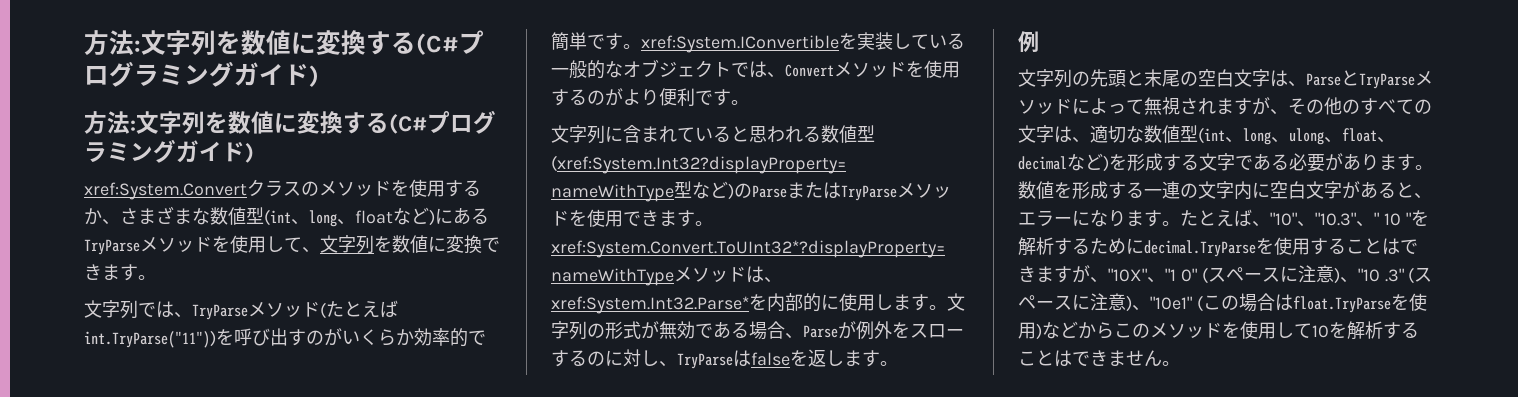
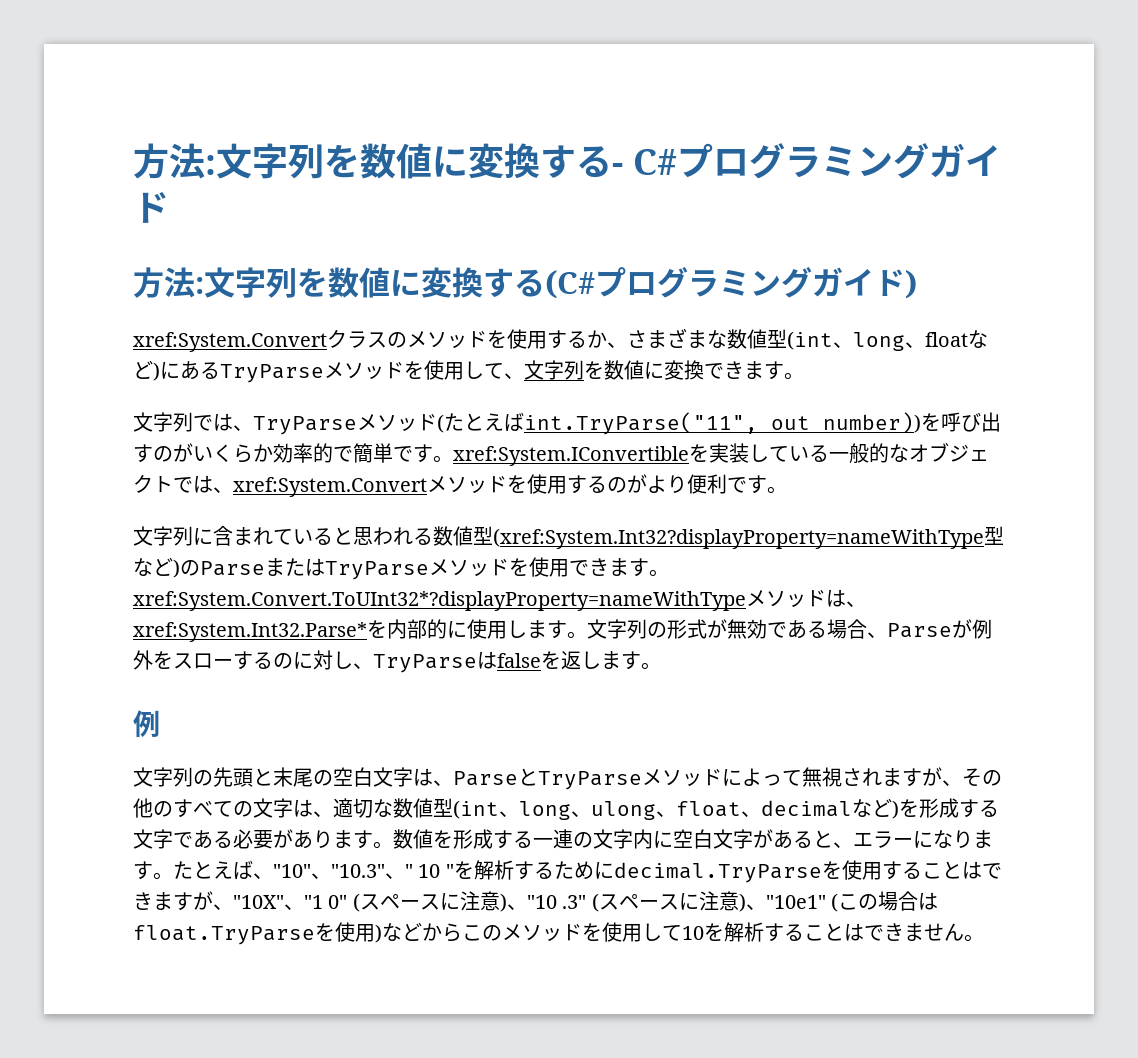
[84,30,484,55] [84,61,319,87] 方法:文字列を数値に変換する(C#プログラミングガイド) -> [133,143,1001,179] [133,192,169,223] 方法:文字列を数値に変換する- C#プログラミングガイド
[84,330,216,348] int.TryParse("11")) -> [524,412,921,435] int.TryParse("11", out number))
[785,64,834,77] Convert -> [233,477,427,497] xref:System.Convert

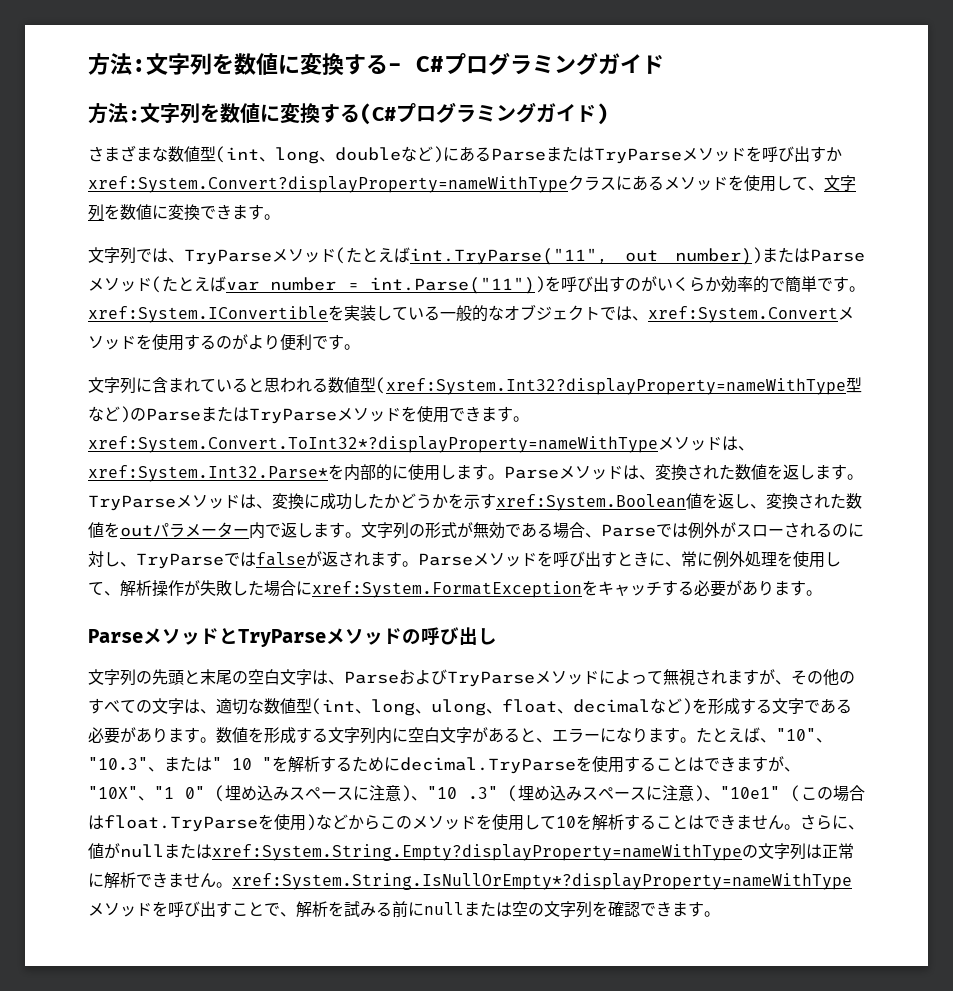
[133,329,627,352] xref:System.Convertクラスのメソッドを使用するか、 -> (608, 114) none
[925,332,968,347] float -> [335,147,401,161] double
[220,361,424,383] TryParseメソッドを -> [491,146,842,164] [88,175,744,193] ParseまたはTryParseメソッドを呼び出すかxref:System.Convert?displayProperty=nameWithTypeクラスにあるメソッドを
(921, 422) none -> [762,247,865,263] [88,276,545,294] またはParseメソッド(たとえばvar number = int.Parse("11"))
[133,591,746,611] xref:System.Convert.ToUInt32*?displayProperty=nameWithType -> [88,436,658,453] xref:System.Convert.ToInt32*?displayProperty=nameWithType
(587, 635) none -> [504,464,863,481] [88,493,862,511] [88,522,361,539] Parseメソッドは、変換された数値を返します。TryParseメソッドは、変換に成功したかどうかを示すxref:System.Boolean値を返し、変換された数値をoutパラメーター内で返します。
[952,619,992,639] [133,650,661,673] [133,710,160,737] が例外をスローするのに対し、TryParseはfalseを返します。 // 例 -> [656,522,864,539] [88,551,841,569] [88,580,822,598] [88,627,497,647] では例外がスローされるのに対し、TryParseではfalseが返されます。Parseメソッドを呼び出すときに、常に例外処理を使用して、解析操作が失敗した場合にxref:System.FormatExceptionをキャッチする必要があります。 // ParseメソッドとTryParseメソッドの呼び出し
[518,768,538,786] と -> [399,669,447,685] および
[533,829,633,849] 一連の文字 -> [328,727,376,744] 文字列
(405, 876) none -> [164,756,212,772] または
(360, 902) none -> [225,785,290,801] 埋め込み
(599, 902) none -> [518,785,583,801] 埋め込み
(984, 938) none -> [800,814,864,830] [88,843,854,861] [88,872,852,890] [88,901,720,918] さらに、値がnullまたはxref:System.String.Empty?displayProperty=nameWithTypeの文字列は正常に解析できません。xref:System.String.IsNullOrEmpty*?displayProperty=nameWithTypeメソッドを呼び出すことで、解析を試みる前にnullまたは空の文字列を確認できます。

